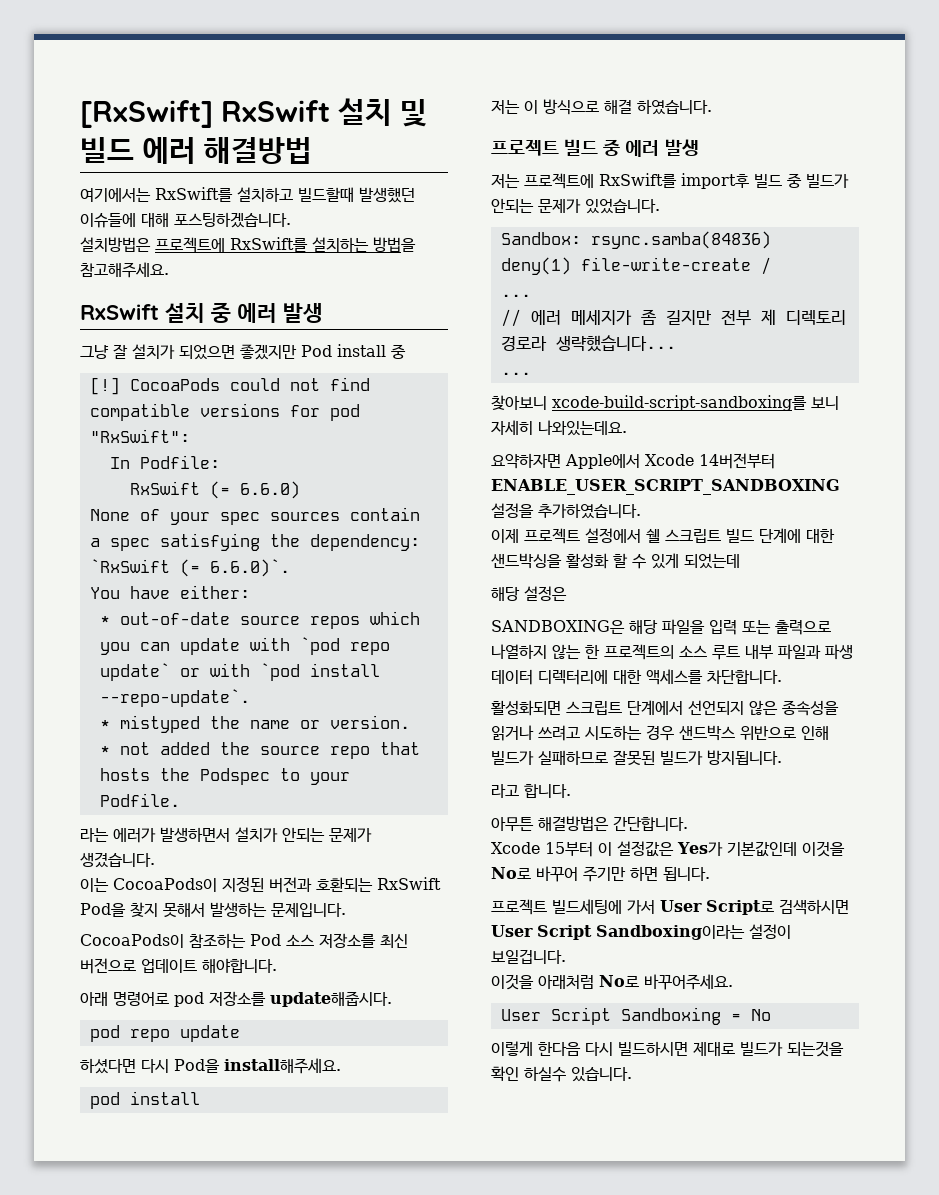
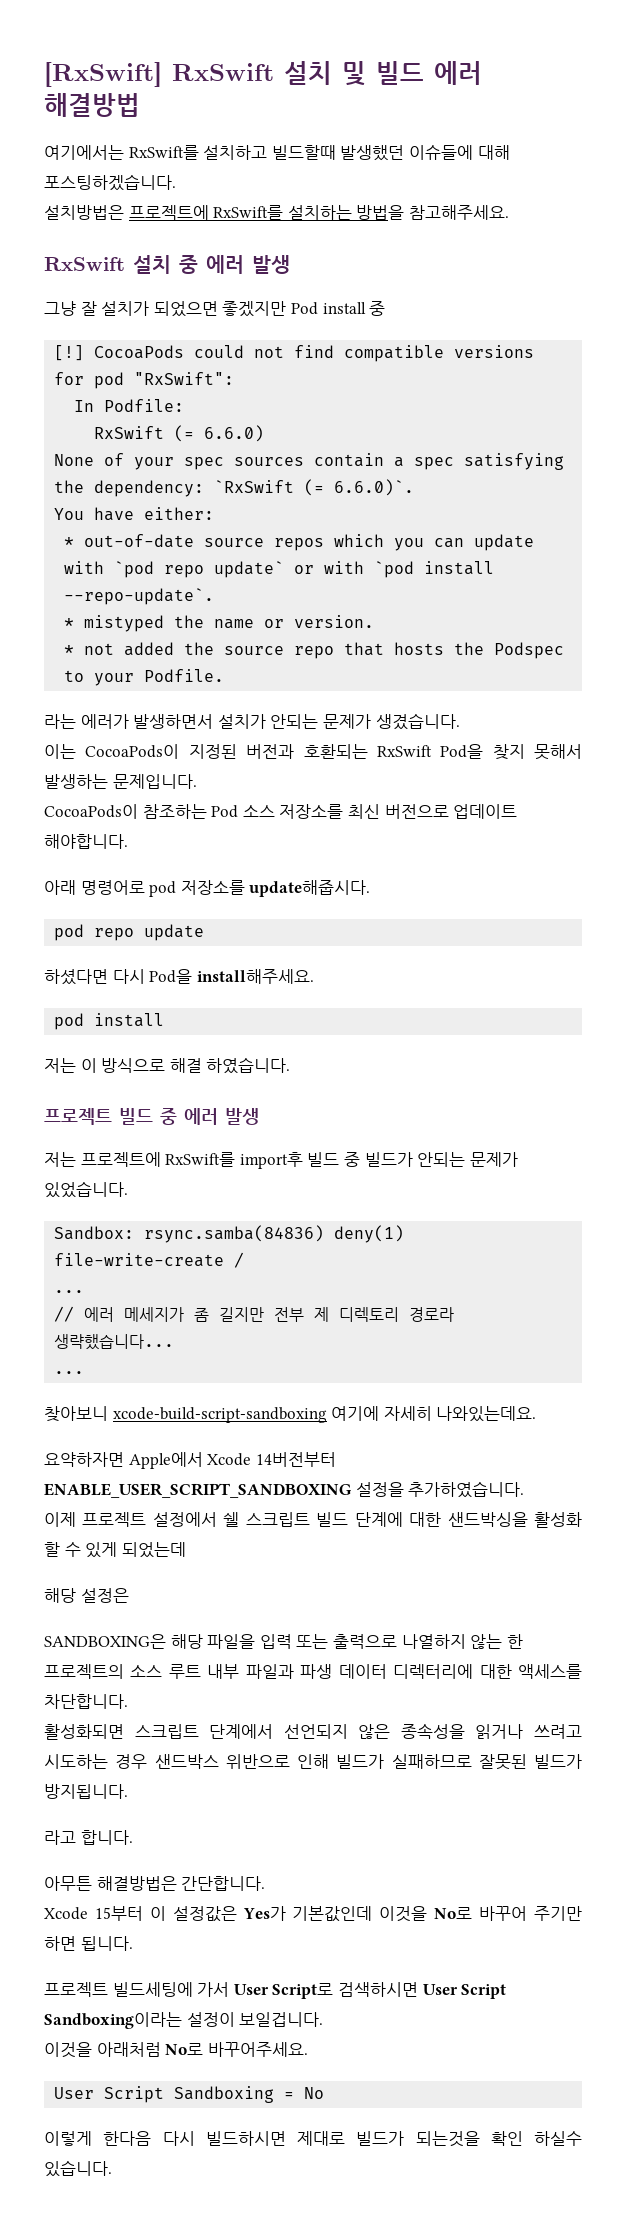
[552,395,839,411] xcode-build-script-sandboxing를 보니 -> [112,1406,380,1423] xcode-build-script-sandboxing 여기에

